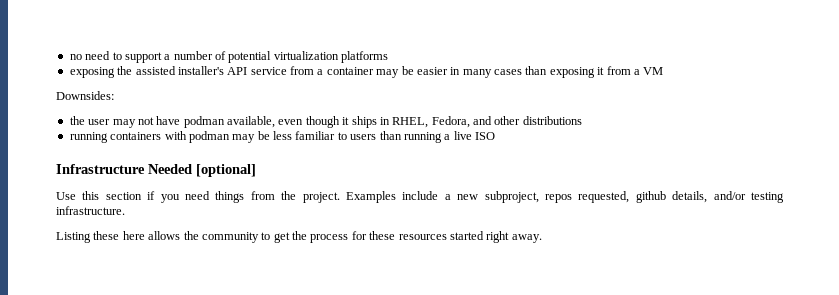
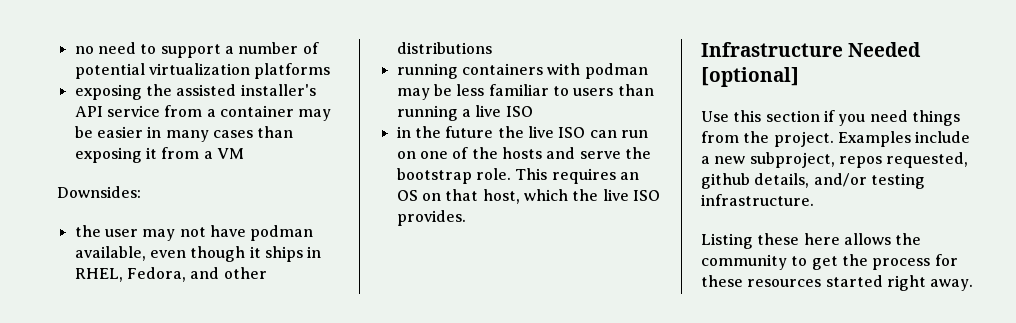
(495, 136) none -> [396,126,648,138] [396,147,651,159] [396,168,639,184] [396,189,660,204] [396,210,466,226] // in the future the live ISO can run on one of the hosts and serve the bootstrap role. This requires an OS on that host, which the live ISO provides.

